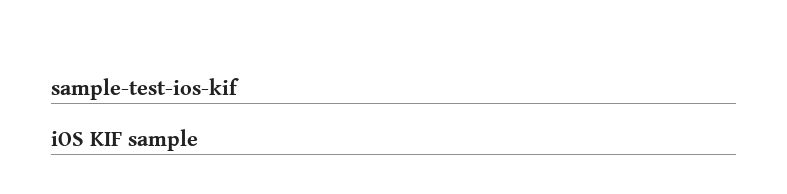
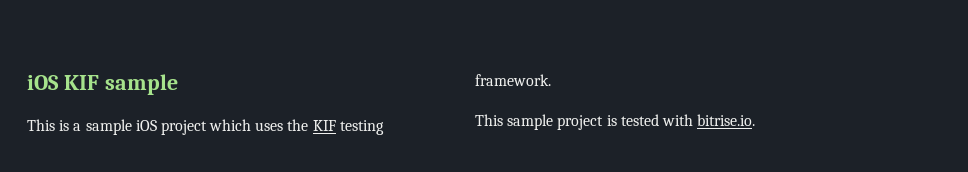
[51,78,239,100] sample-test-ios-kif // -> (27, 82) none
(198, 140) none -> [27,119,384,135] [475,74,551,86] [475,114,756,130] // This is a sample iOS project which uses the KIF testing framework. // This sample project is tested with bitrise.io.

